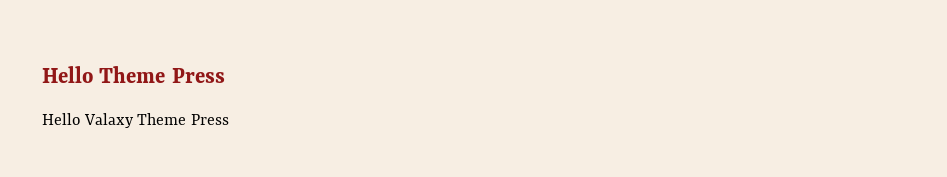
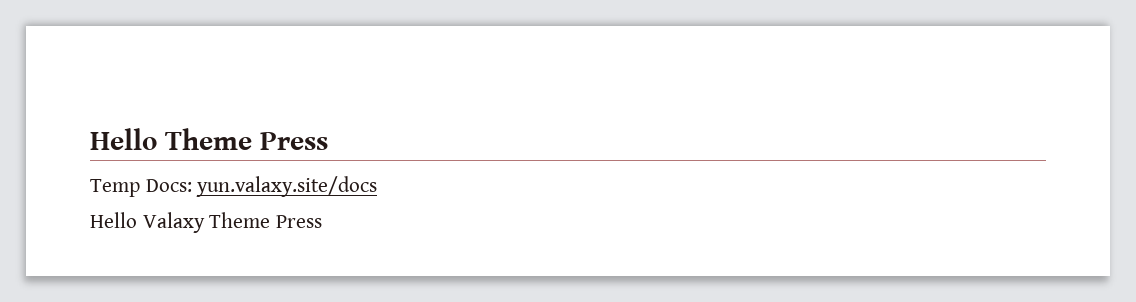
(225, 75) none -> [90,176,378,197] // Temp Docs: yun.valaxy.site/docs

